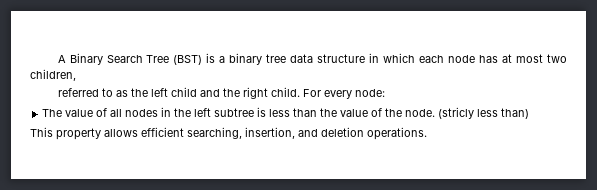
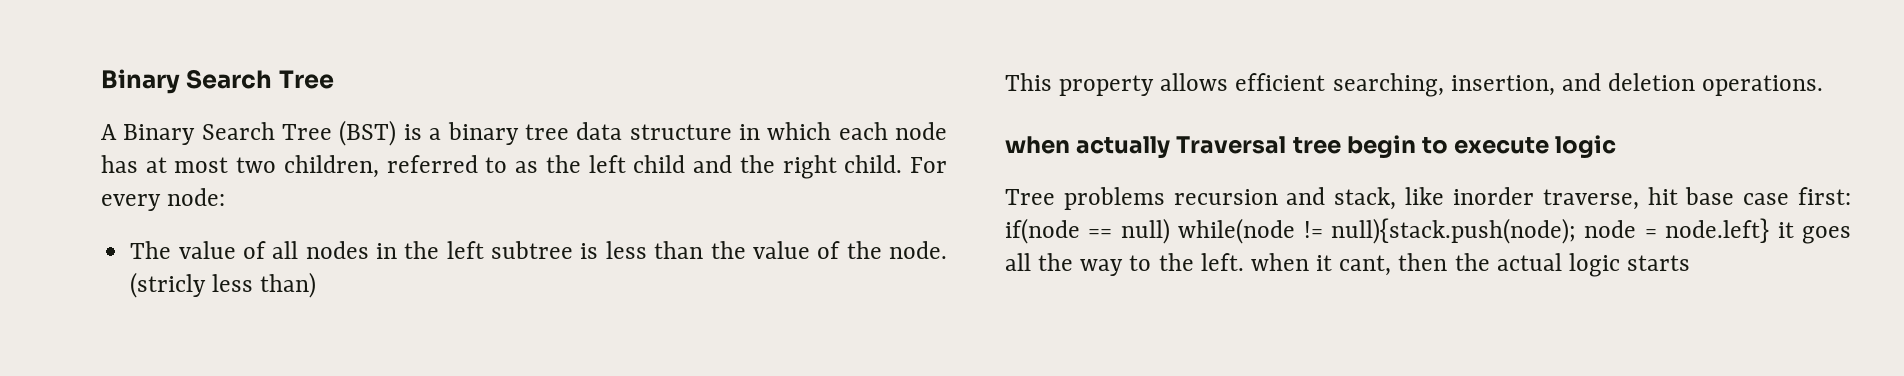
(57, 59) none -> [101,69,334,94] Binary Search Tree //
(76, 75) // -> (379, 166) none
(427, 133) none -> [1005,135,1617,159] [1005,187,1852,210] [1005,218,1851,244] [1005,253,1691,277] // when actually Traversal tree begin to execute logic // Tree problems recursion and stack, like inorder traverse, hit base case first: if(node == null) while(node != null){stack.push(node); node = node.left} it goes all the way to the left. when it cant, then the actual logic starts

